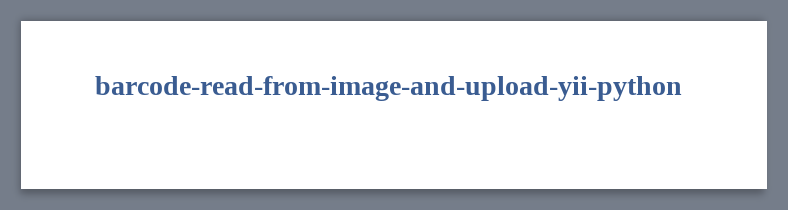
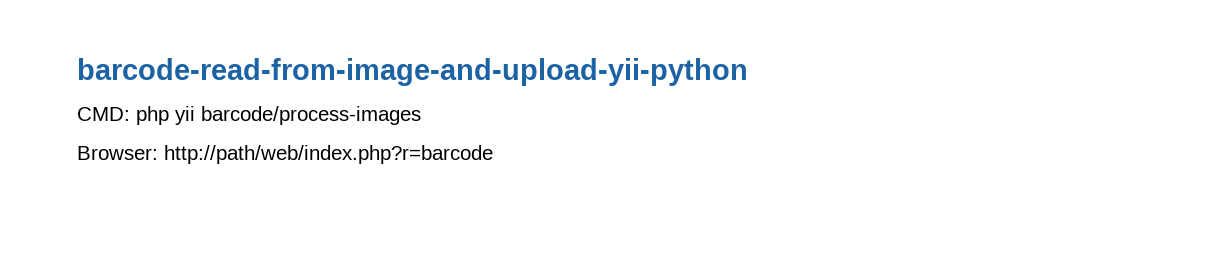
(682, 88) none -> [77,106,421,125] [77,145,493,164] // CMD: php yii barcode/process-images // Browser: http://path/web/index.php?r=barcode

